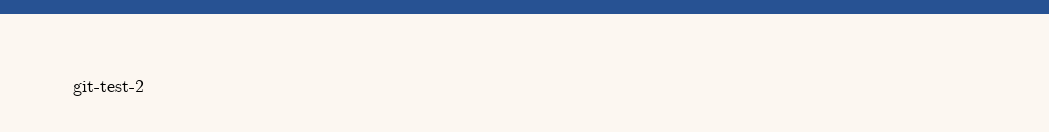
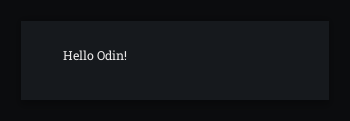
[73,80,144,96] git-test-2 -> [63,50,128,61] Hello Odin!

